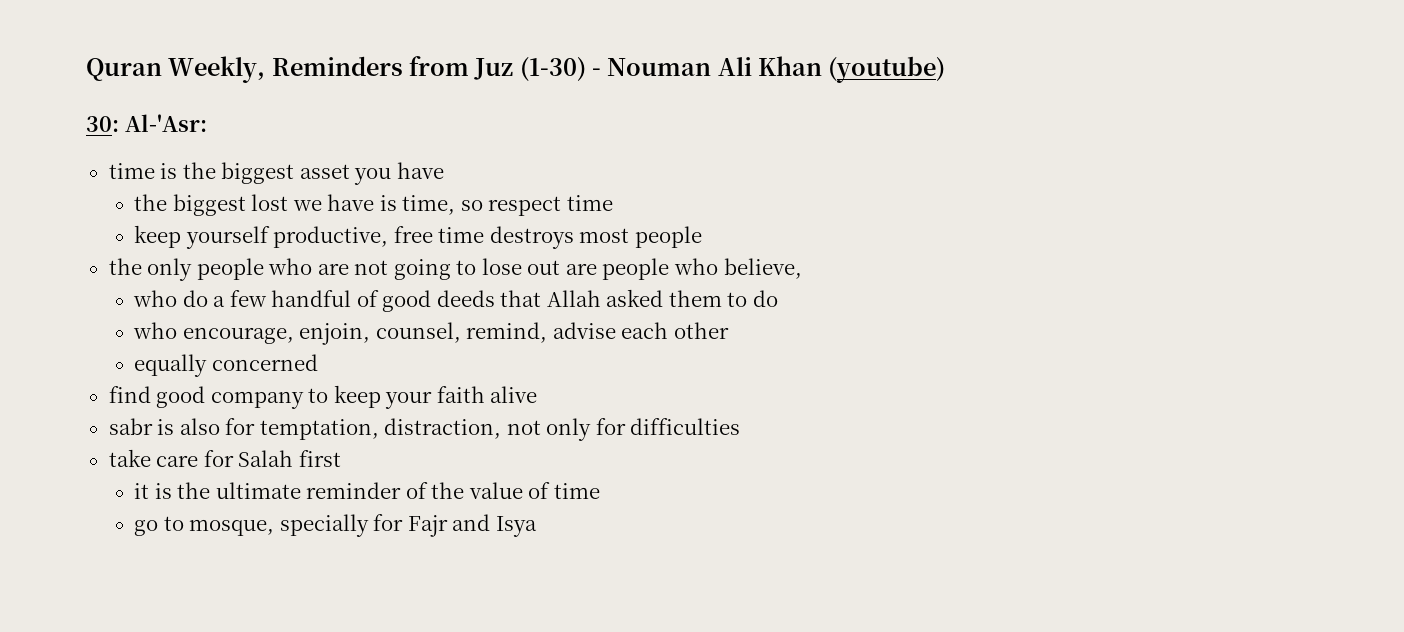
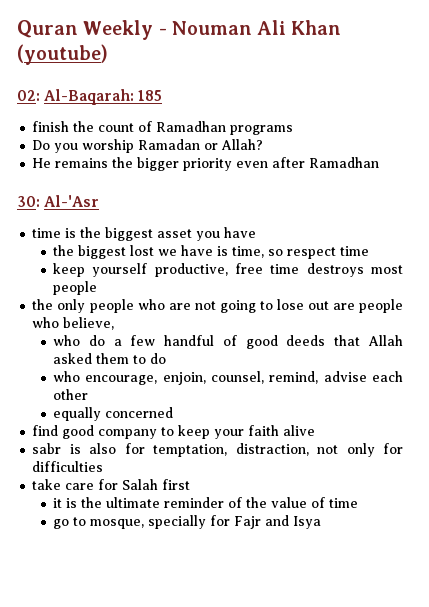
[168,56,586,83] Weekly, Reminders from Juz (1-30) -> [83,20,154,40] Weekly
(946, 69) none -> [17,89,163,105] [32,121,294,135] [32,139,264,153] [32,157,380,171] // 02: Al-Baqarah: 185 // finish the count of Ramadhan programs // Do you worship Ramadan or Allah? // He remains the bigger priority even after Ramadhan
[124,114,207,132] Al-'Asr: -> [44,195,100,207] Al-'Asr

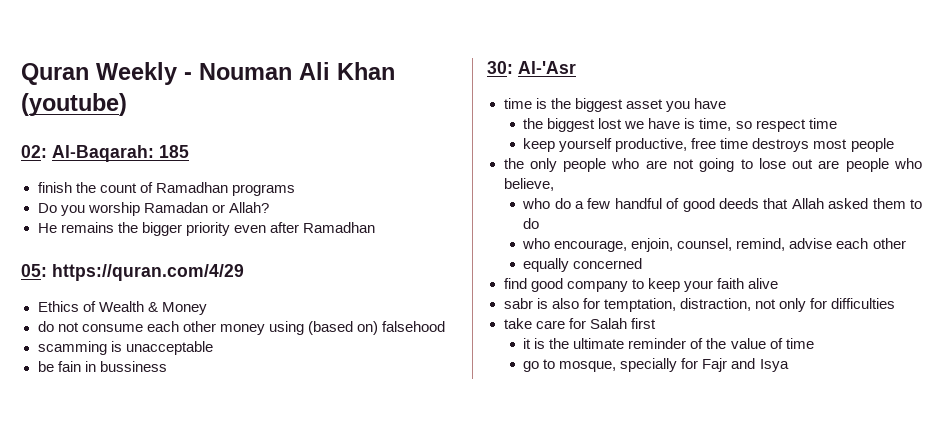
(380, 162) none -> [21,264,244,281] [37,301,207,315] [37,321,445,335] [37,341,213,355] [37,361,167,372] // 05: https://quran.com/4/29 // Ethics of Wealth & Money // do not consume each other money using (based on) falsehood // scamming is unacceptable // be fain in bussiness

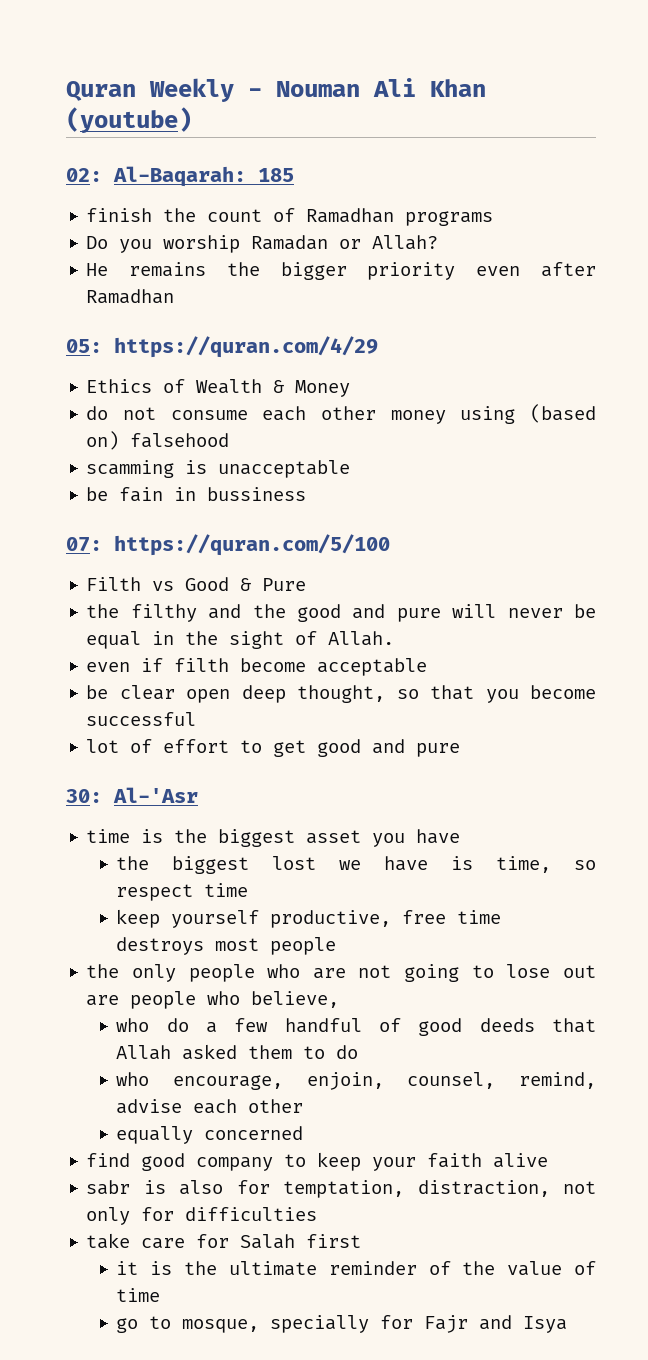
(167, 366) none -> [66,534,390,556] [86,577,307,591] [86,604,597,622] [86,631,395,649] [86,658,428,676] [86,685,596,703] [86,712,197,726] [86,739,461,757] // 07: https://quran.com/5/100 // Filth vs Good & Pure // the filthy and the good and pure will never be equal in the sight of Allah. // even if filth become acceptable // be clear open deep thought, so that you become successful // lot of effort to get good and pure

